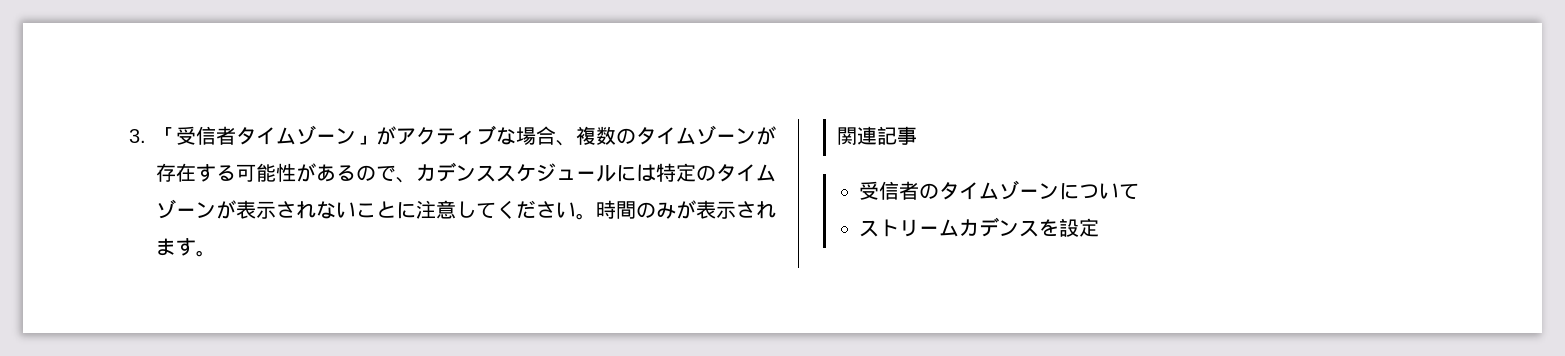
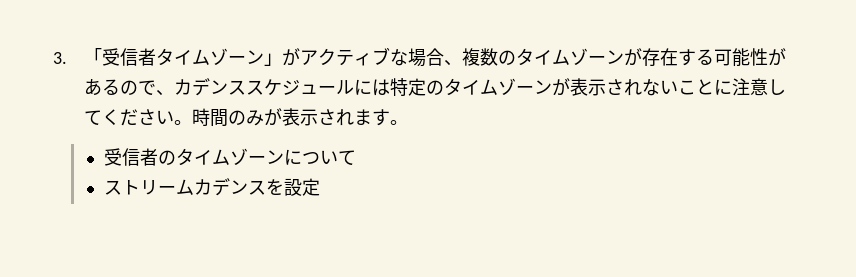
[836,126,917,145] // 関連記事 -> (408, 122) none

